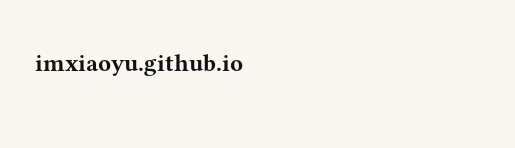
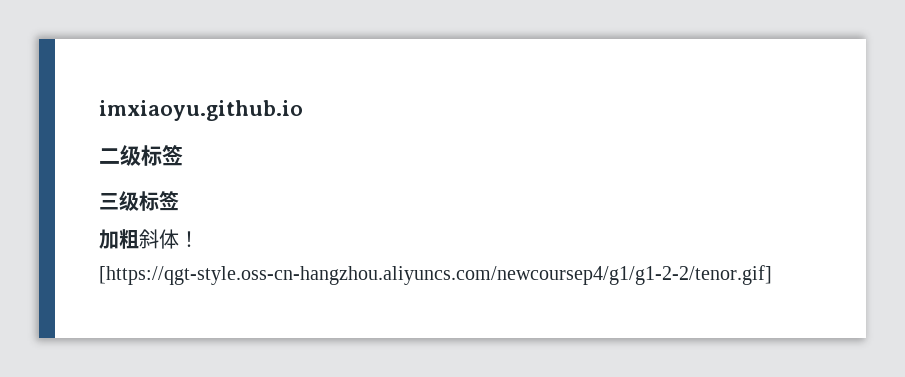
(243, 65) none -> [99,145,183,166] [99,191,179,211] [99,229,199,249] [99,265,772,285] // 二级标签 // 三级标签 // 加粗斜体！[https://qgt-style.oss-cn-hangzhou.aliyuncs.com/newcoursep4/g1/g1-2-2/tenor.gif]

